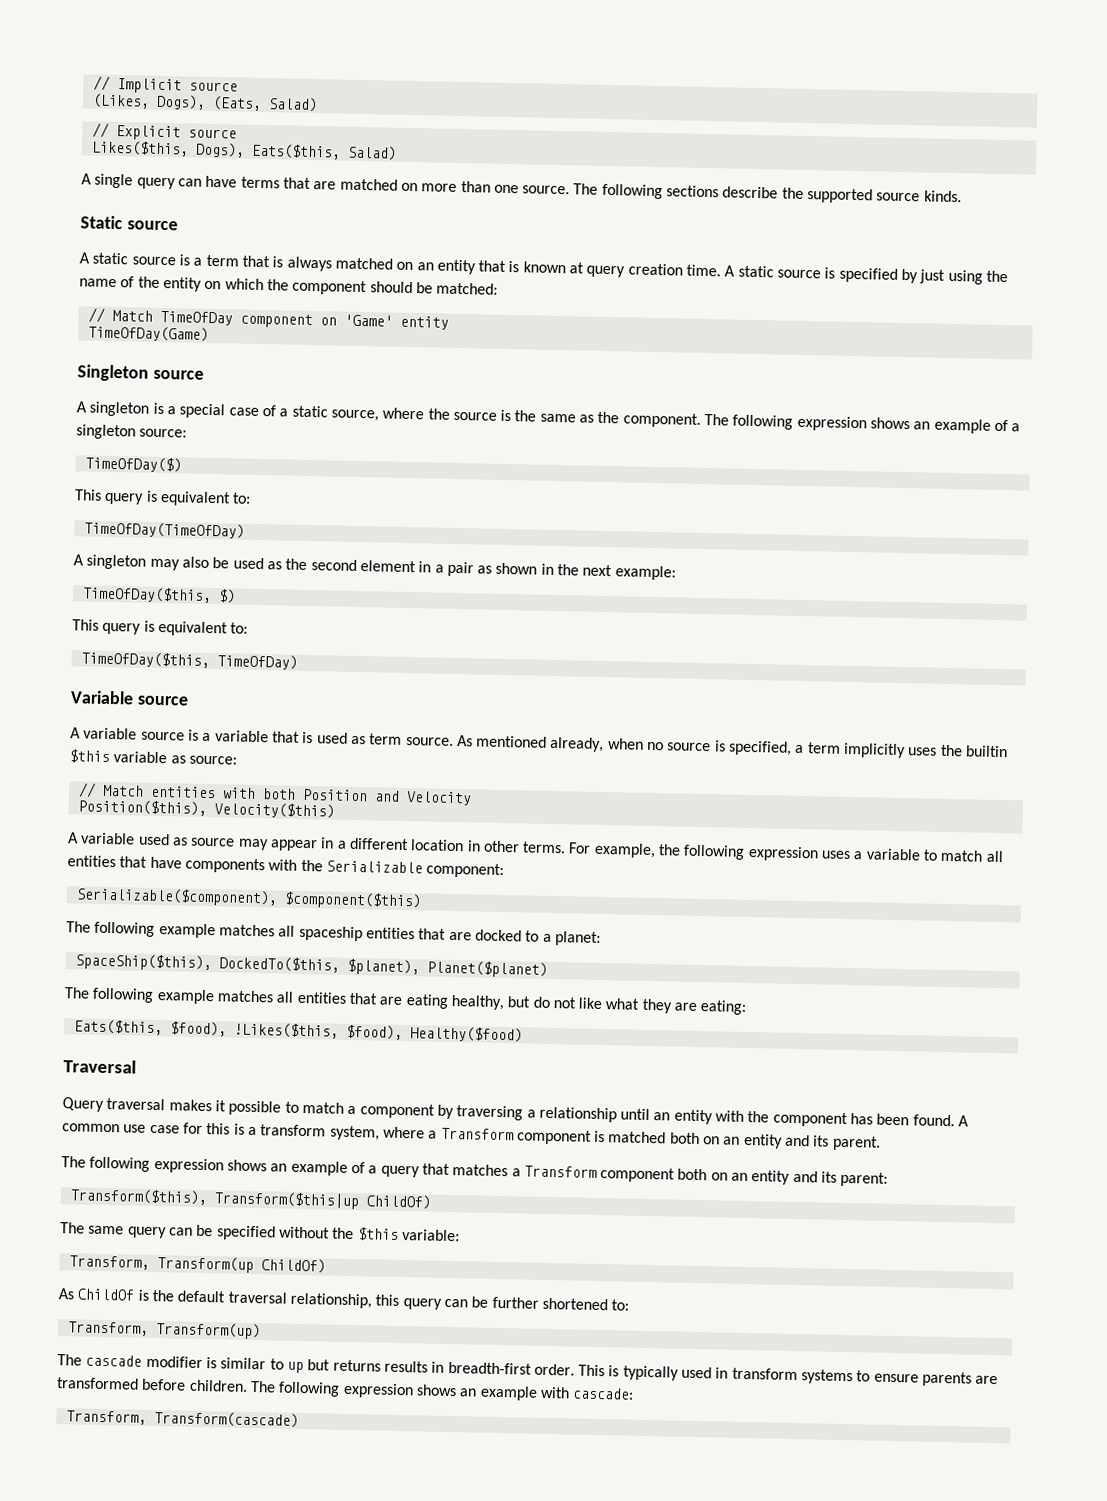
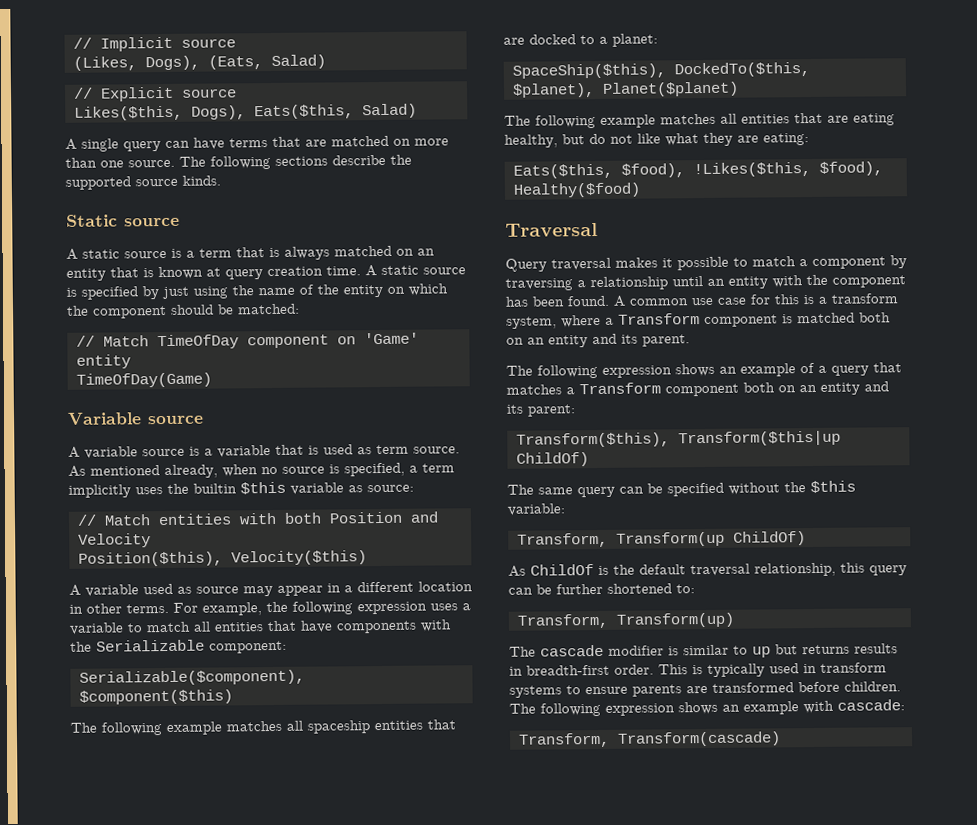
[77,364,204,382] [76,401,1021,434] [76,424,188,440] [84,456,182,473] [74,489,252,507] [83,521,245,539] [73,554,676,581] [81,586,236,604] [72,619,249,637] [80,651,298,670] // Singleton source // A singleton is a special case of a static source, where the source is the same as the component. The following expression shows an example of a singleton source: // TimeOfDay($) // This query is equivalent to: // TimeOfDay(TimeOfDay) // A singleton may also be used as the second element in a pair as shown in the next example: // TimeOfDay($this, $) // This query is equivalent to: // TimeOfDay($this, TimeOfDay) -> (212, 380) none

